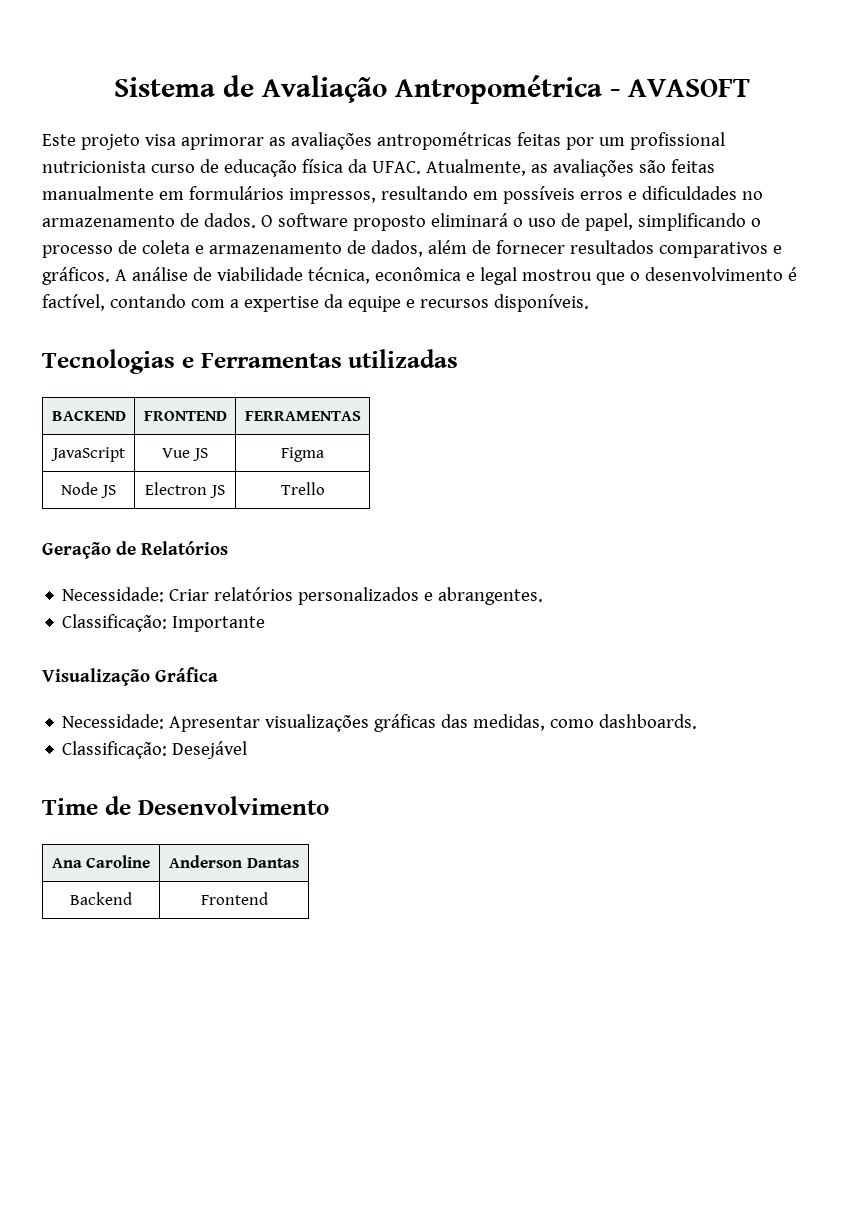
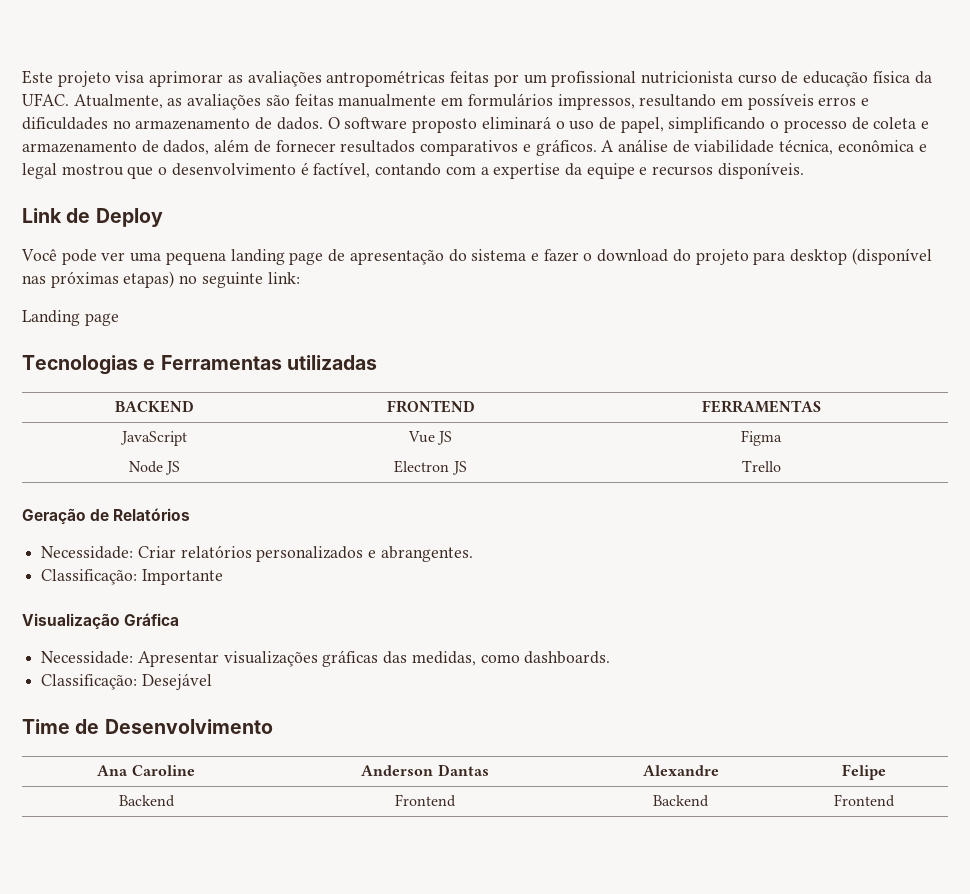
[114,75,750,104] Sistema de Avaliação Antropométrica - AVASOFT // -> (22, 77) none
(589, 303) none -> [22,208,163,227] [21,248,932,265] [22,271,300,288] [22,310,119,326] // Link de Deploy // Você pode ver uma pequena landing page de apresentação do sistema e fazer o download do projeto para desktop (disponível nas próximas etapas) no seguinte link: // Landing page
[70,892,132,905] [200,892,268,905] // Backend | Frontend -> [642,765,719,776] [842,764,886,780] [118,795,175,807] [395,794,456,807] [653,795,709,807] [834,794,895,807] | Alexandre | Felipe // Backend | Frontend | Backend | Frontend

